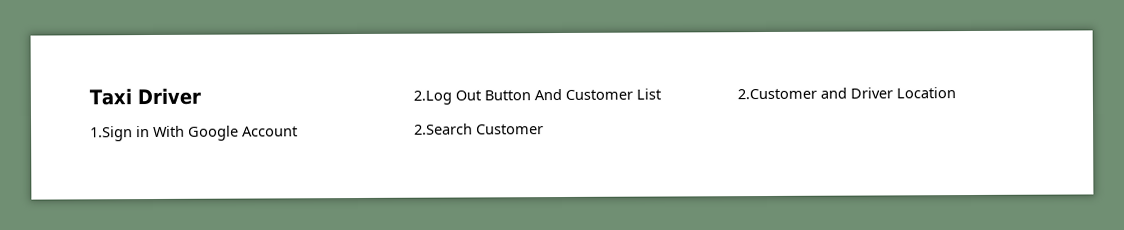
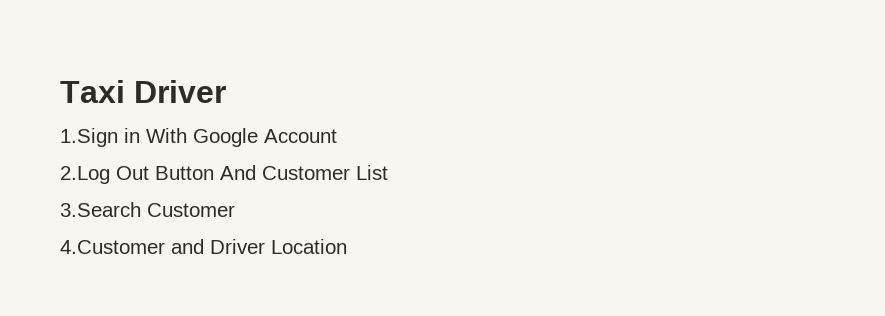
[414,123,473,135] 2.Search -> [60,202,141,217] 3.Search
[737,88,817,100] 2.Customer -> [60,240,165,254] 4.Customer

